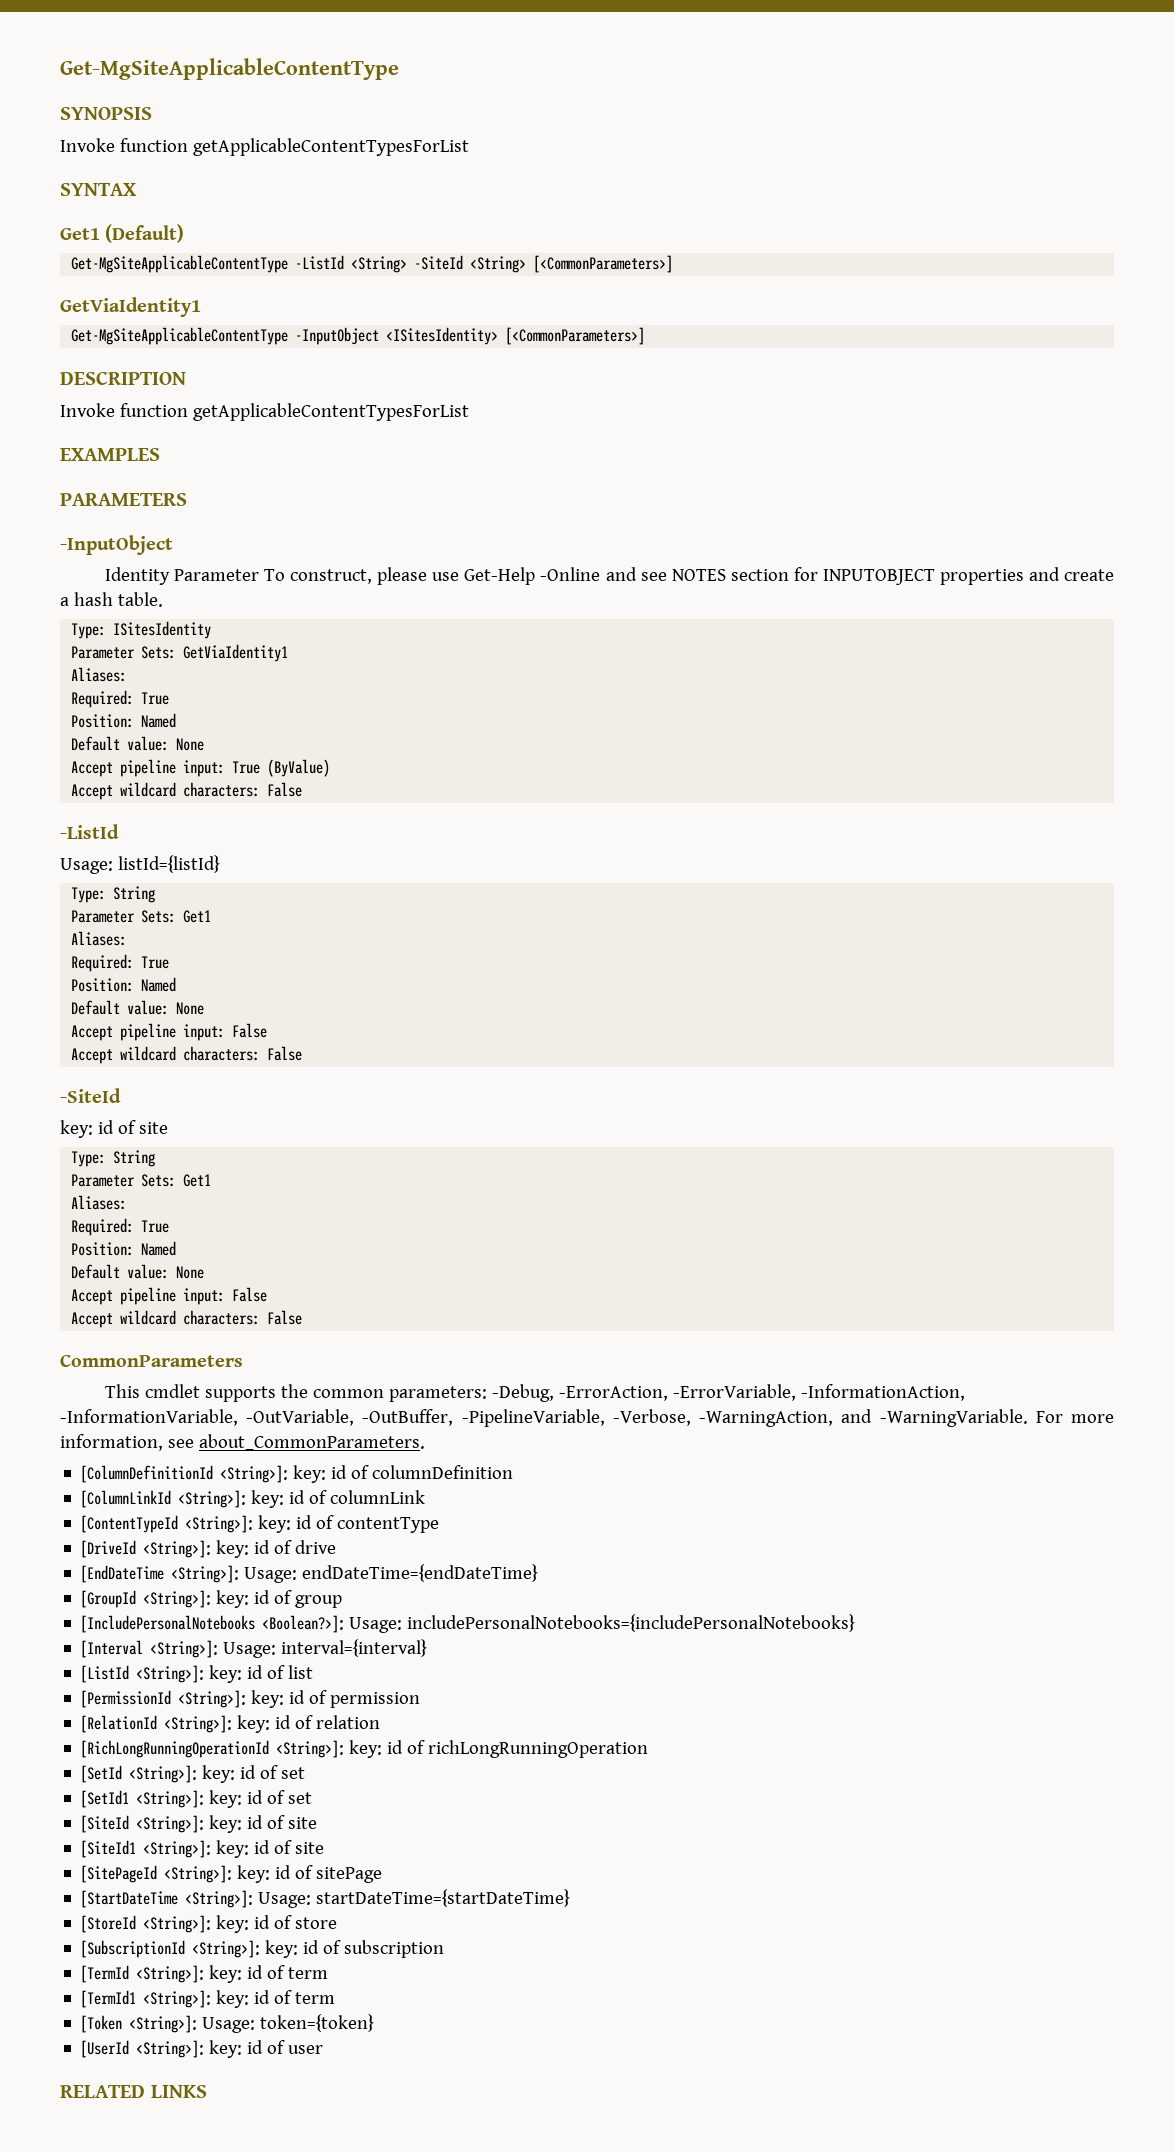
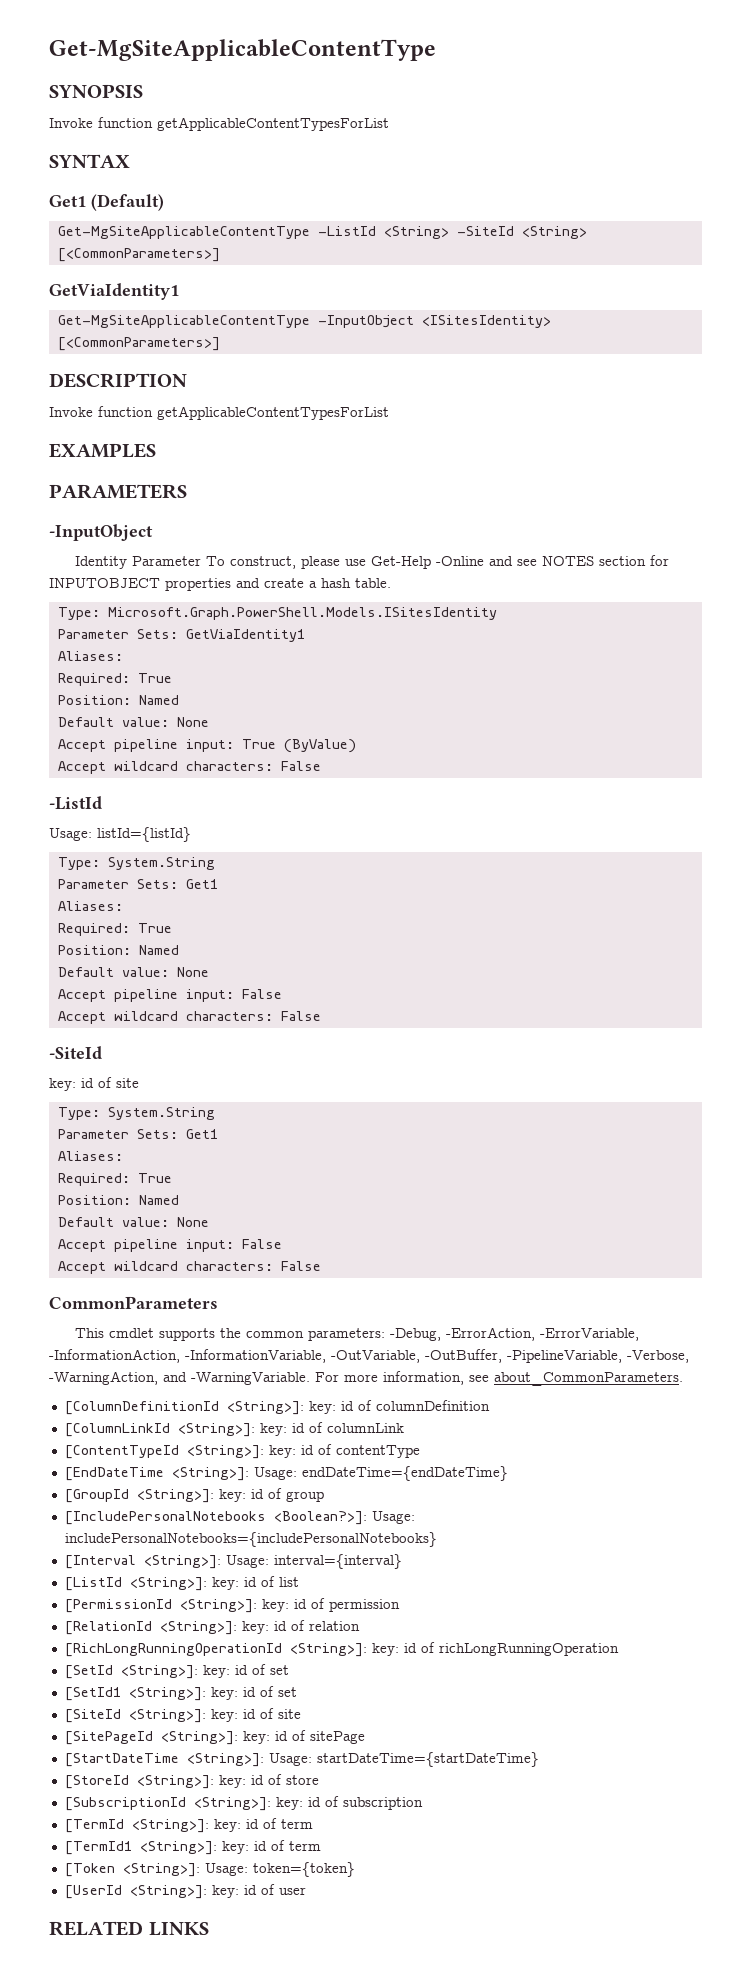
[113,621,212,639] ISitesIdentity -> [107,607,497,620] Microsoft.Graph.PowerShell.Models.ISitesIdentity
[113,886,156,903] String -> [107,857,215,870] System.String
[113,1150,156,1167] String -> [107,1107,215,1120] System.String
[80,1540,337,1558] // [DriveId <String>]: key: id of drive -> (420, 1451) none
[80,1840,325,1858] // [SiteId1 <String>]: key: id of site -> (301, 1714) none

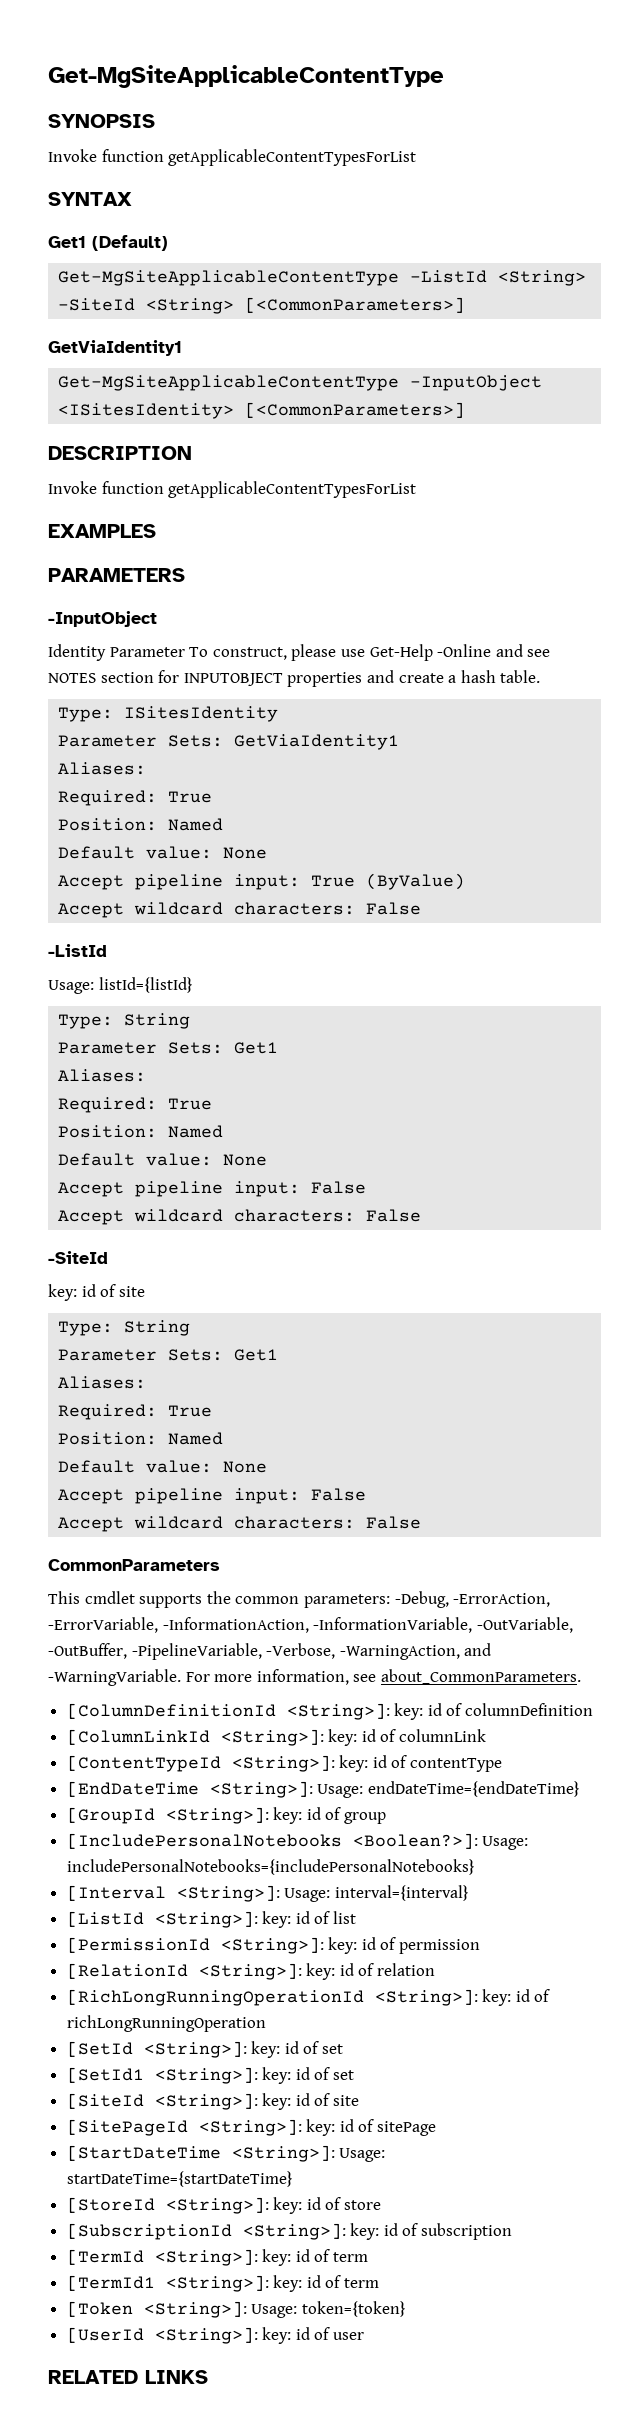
[107,607,497,620] Microsoft.Graph.PowerShell.Models.ISitesIdentity -> [124,706,279,722] ISitesIdentity
[107,857,215,870] System.String -> [124,1013,191,1029] String
[107,1107,215,1120] System.String -> [124,1320,191,1336] String

